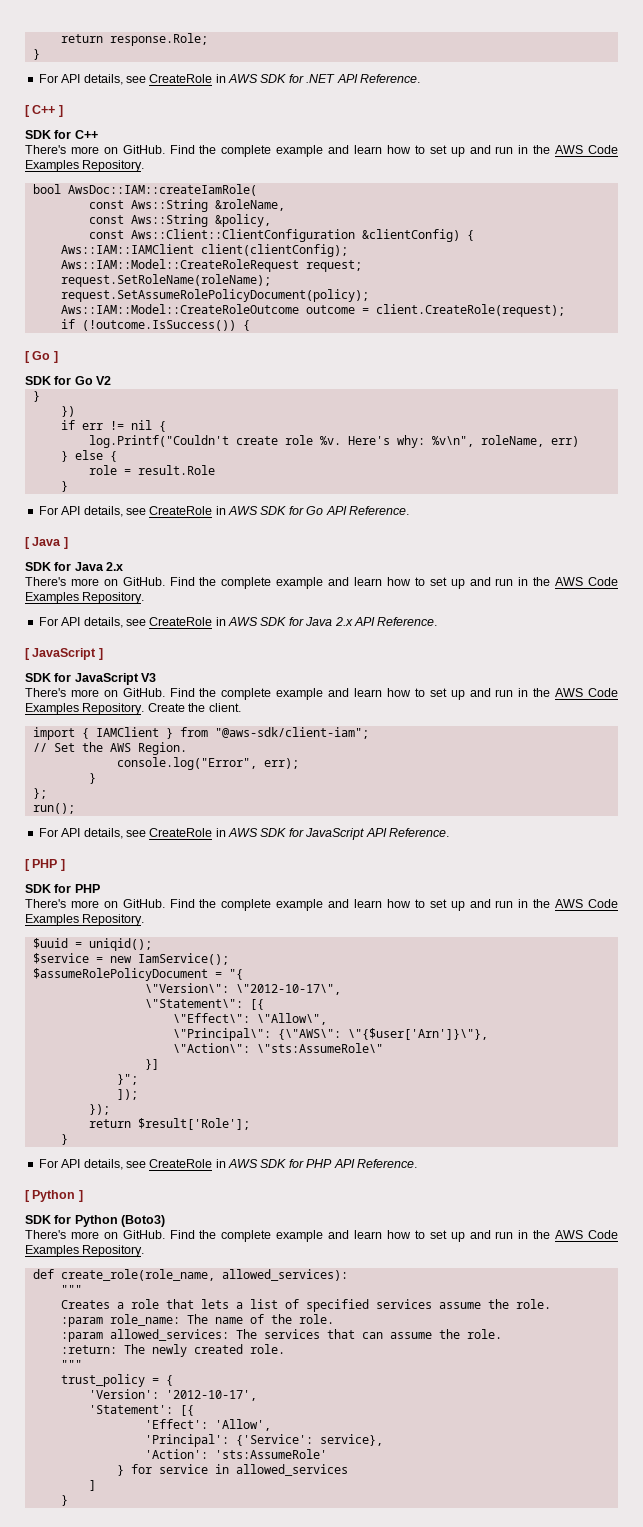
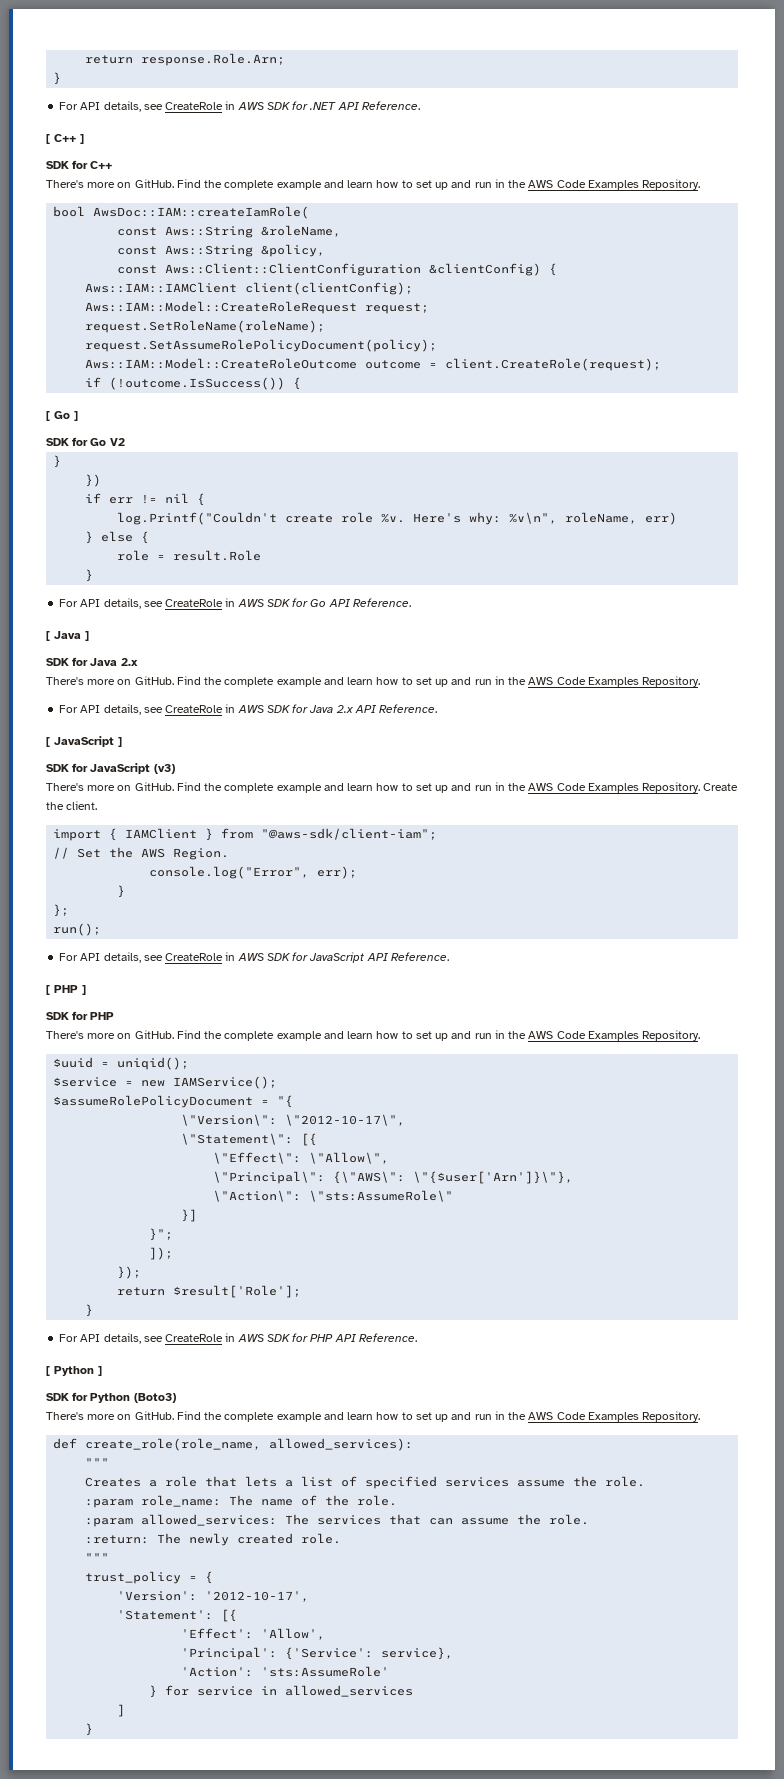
[60,33,208,46] return response.Role; -> [85,53,286,66] return response.Role.Arn;
[141,673,157,682] V3 -> [153,764,175,774] (v3)
[137,953,229,965] IamService(); -> [173,1076,278,1089] IAMService();

